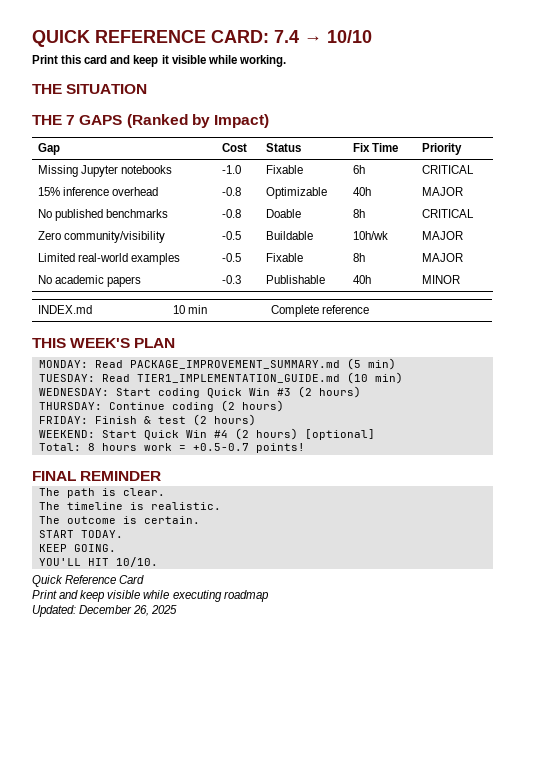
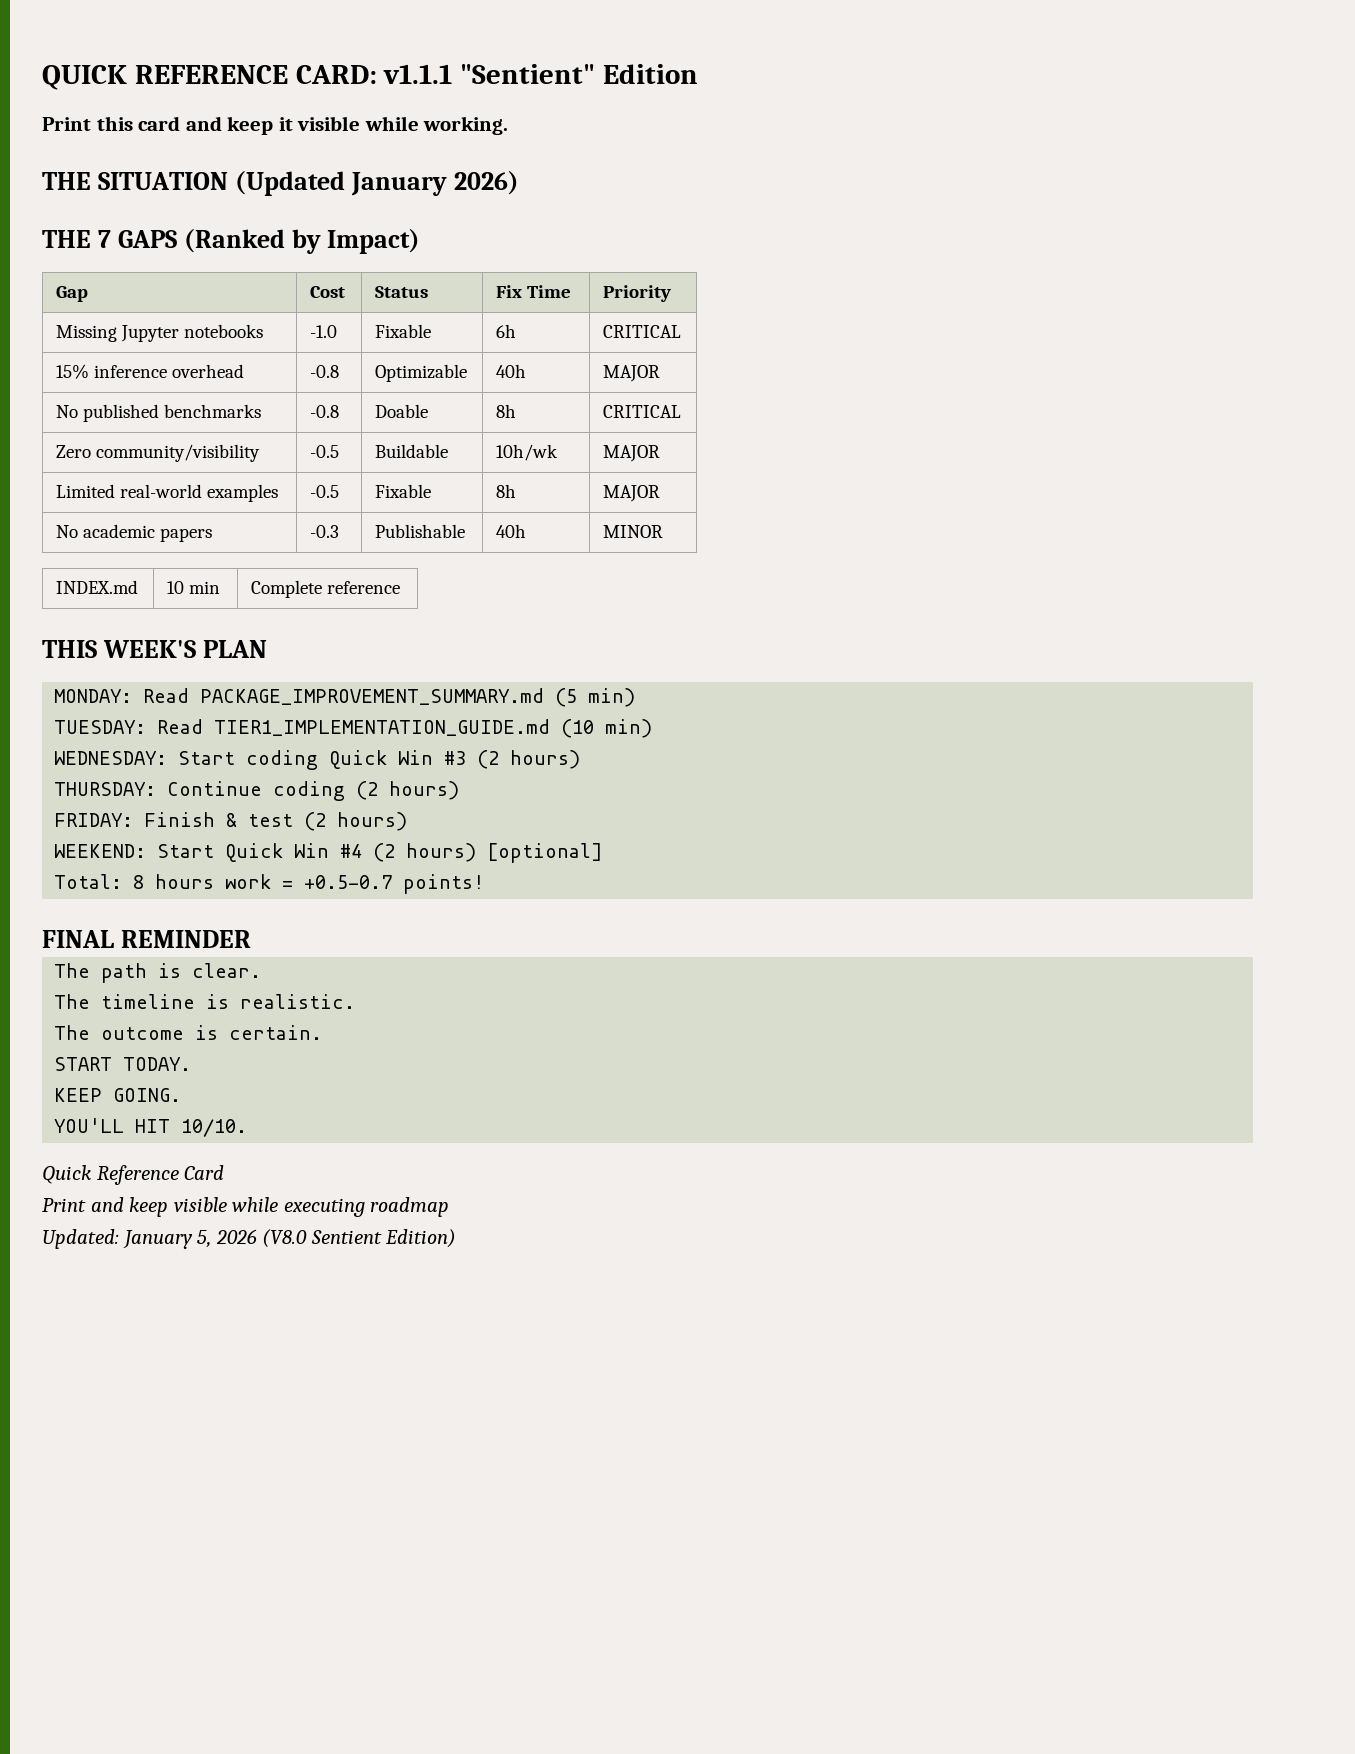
[274,30,372,43] 7.4 → 10/10 -> [383,64,699,84] v1.1.1 "Sentient" Edition
(148, 89) none -> [234,171,519,196] (Updated January 2026)
[79,605,178,616] December 26, 2025 -> [122,1229,457,1249] January 5, 2026 (V8.0 Sentient Edition)

